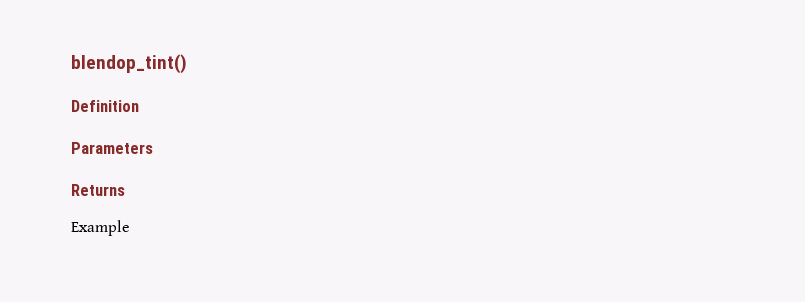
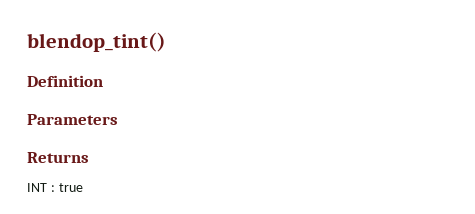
[71,220,130,236] Example -> [27,183,83,192] INT : true

